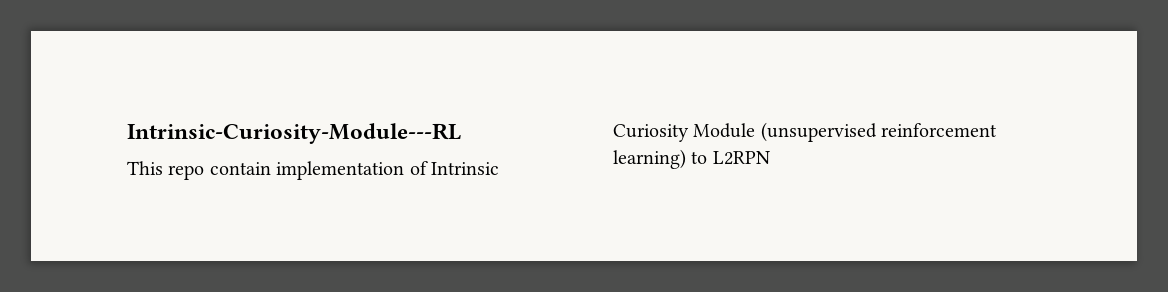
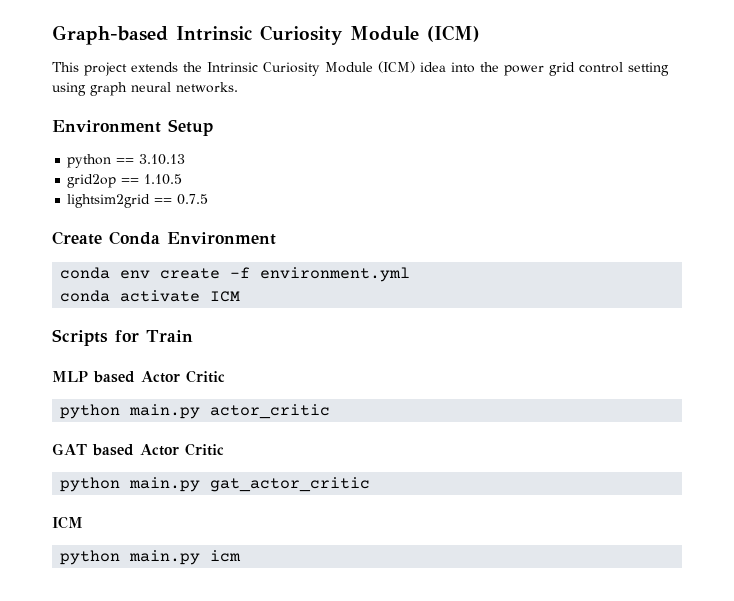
[127,123,461,144] [127,161,499,180] [613,122,998,142] [613,149,770,169] Intrinsic-Curiosity-Module---RL // This repo contain implementation of Intrinsic Curiosity Module (unsupervised reinforcement learning) to L2RPN -> [52,25,480,45] [52,61,669,76] [52,82,238,96] [52,119,213,136] [67,154,186,168] [67,174,183,188] [67,194,209,208] [52,231,276,245] [60,267,411,282] [60,290,241,302] [52,329,193,346] [52,370,225,383] [60,404,331,419] [52,443,224,456] [60,477,371,492] [52,516,83,529] [60,550,242,565] Graph-based Intrinsic Curiosity Module (ICM) // This project extends the Intrinsic Curiosity Module (ICM) idea into the power grid control setting using graph neural networks. // Environment Setup // python == 3.10.13 // grid2op == 1.10.5 // lightsim2grid == 0.7.5 // Create Conda Environment // conda env create -f environment.yml // conda activate ICM // Scripts for Train // MLP based Actor Critic // python main.py actor_critic // GAT based Actor Critic // python main.py gat_actor_critic // ICM // python main.py icm

